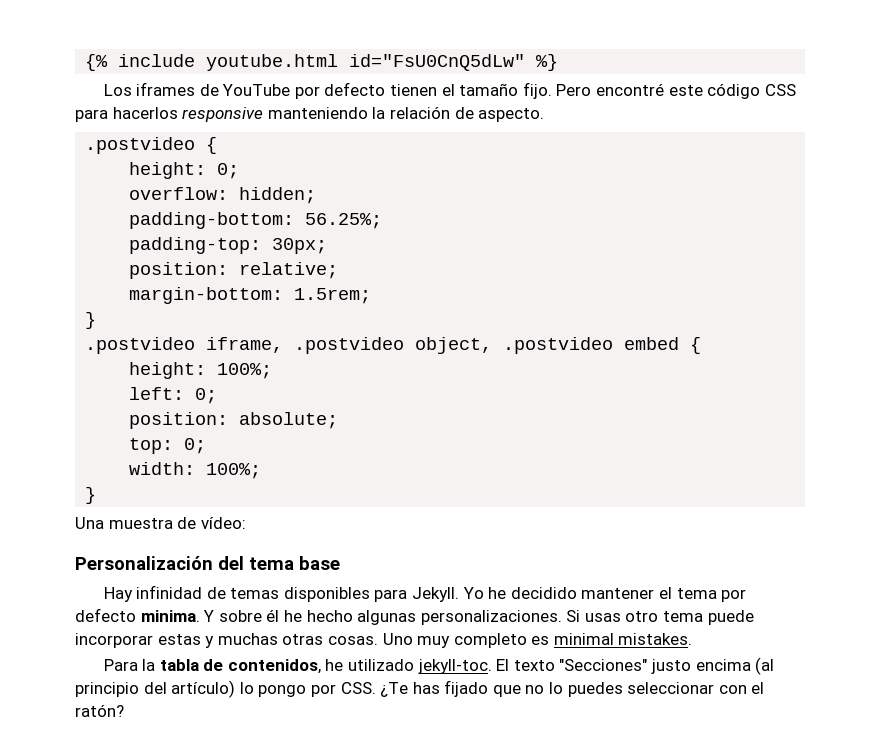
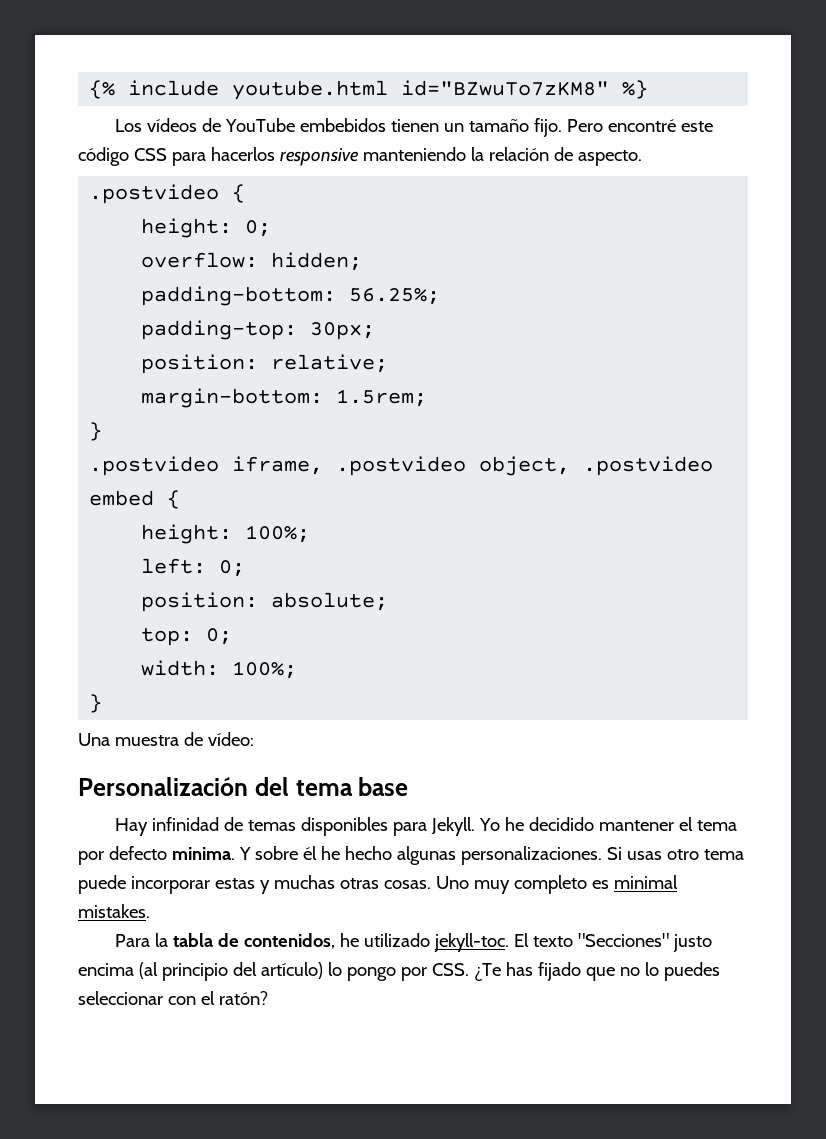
[349,54,526,71] id="FsU0CnQ5dLw" -> [401,80,610,96] id="BZwuTo7zKM8"
[136,82,196,96] iframes -> [146,118,197,132] vídeos
[294,82,455,99] por defecto tienen el -> [299,118,464,132] embebidos tienen un

